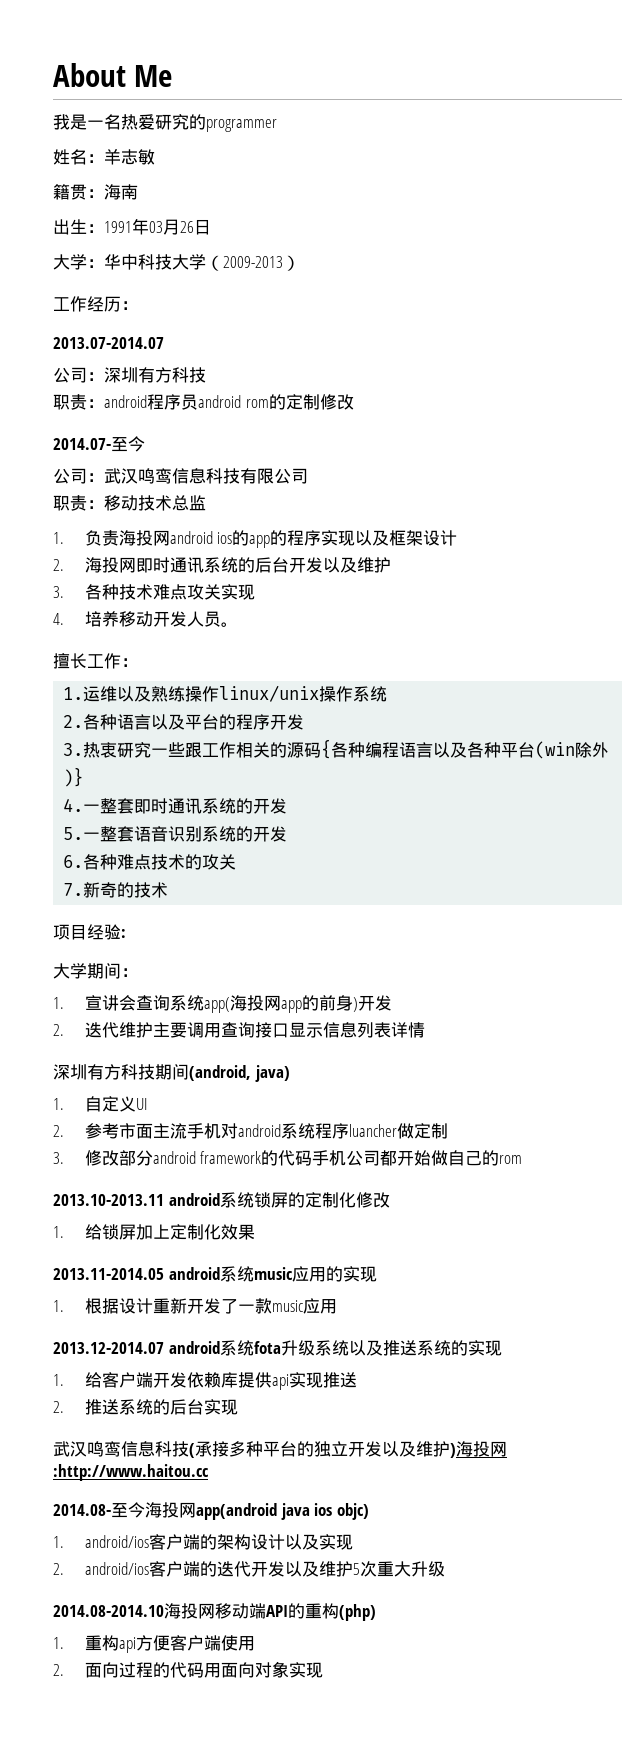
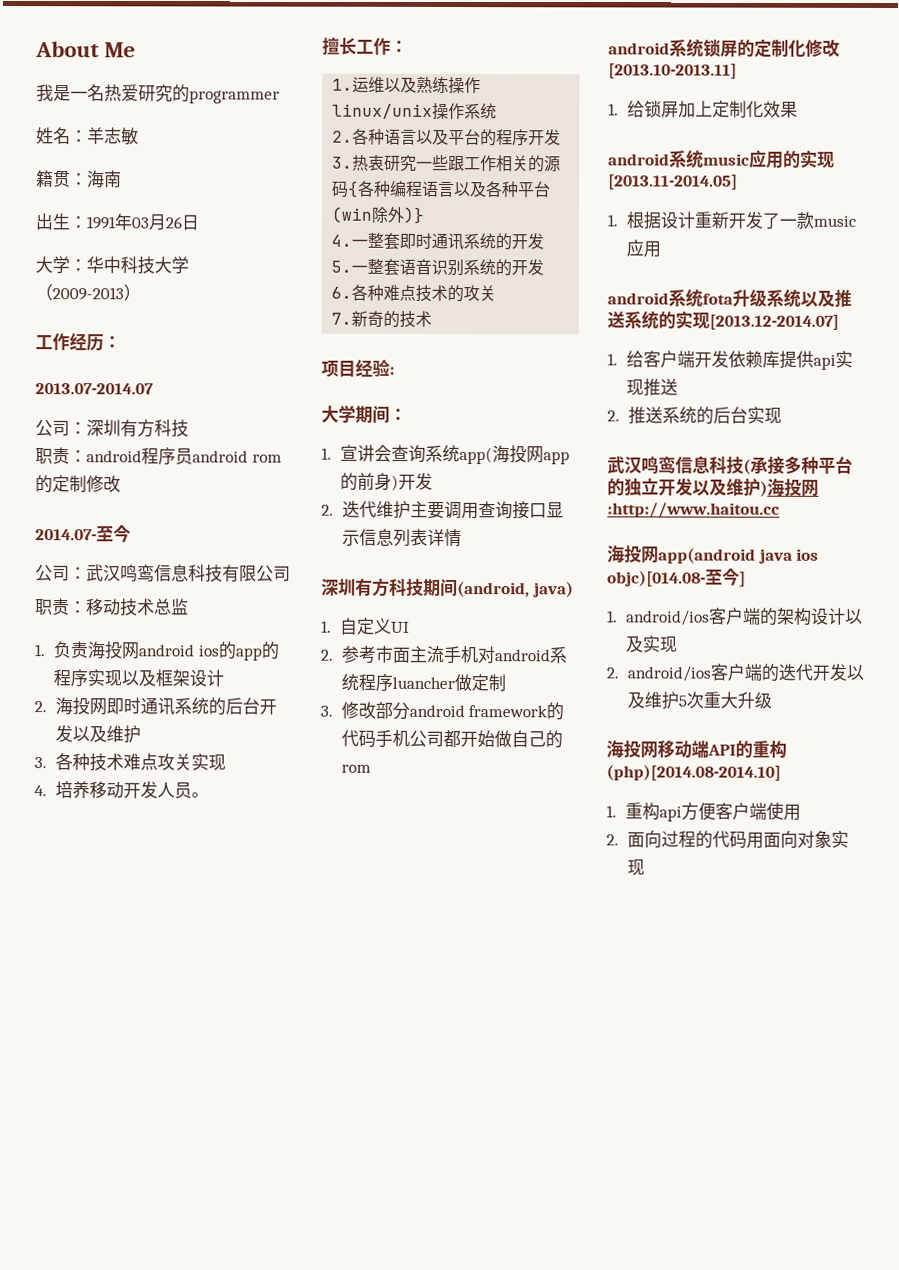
[53,1194,164,1206] 2013.10-2013.11 -> (371, 768) none
(390, 1200) none -> [608,63,737,79] [2013.10-2013.11]
[53,1268,164,1280] 2013.11-2014.05 -> (798, 109) none
(377, 1274) none -> [608,174,738,190] [2013.11-2014.05]
[53,1342,164,1354] 2013.12-2014.07 -> (661, 249) none
(502, 1348) none -> [709,314,839,330] [2013.12-2014.07]
[53,1502,145,1518] 2014.08-至今 -> (780, 510) none
[336,1503,369,1520] objc) -> [607,567,746,587] objc)[014.08-至今]
[53,1605,164,1617] 2014.08-2014.10 -> (772, 700) none
[339,1604,376,1621] (php) -> [606,764,781,781] (php)[2014.08-2014.10]

